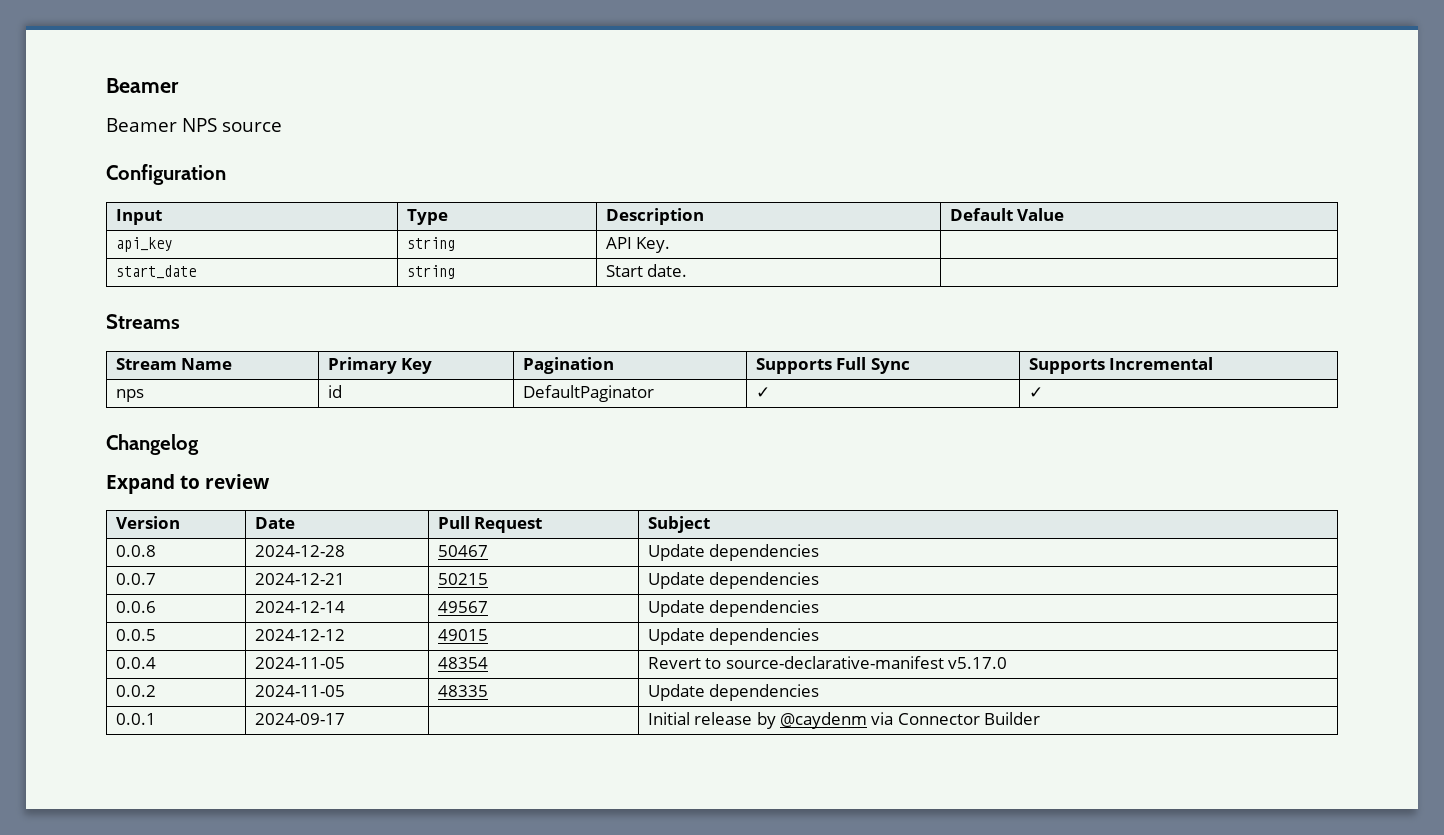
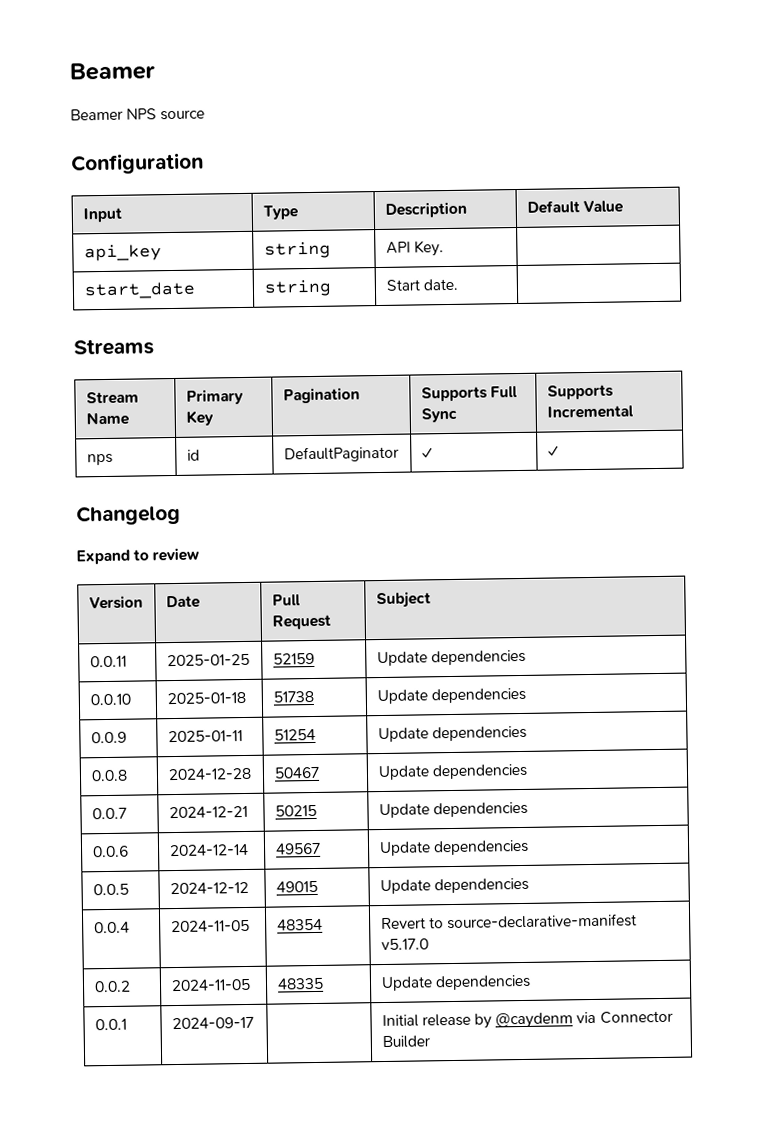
(710, 524) none -> [89,655,127,668] [166,653,250,667] [272,652,315,665] [376,649,526,667] [89,693,131,706] [166,691,246,705] [272,690,314,703] [376,687,526,705] [90,731,127,744] [167,730,243,743] [273,728,316,741] [377,725,527,743] // 0.0.11 | 2025-01-25 | 52159 | Update dependencies // 0.0.10 | 2025-01-18 | 51738 | Update dependencies // 0.0.9 | 2025-01-11 | 51254 | Update dependencies

